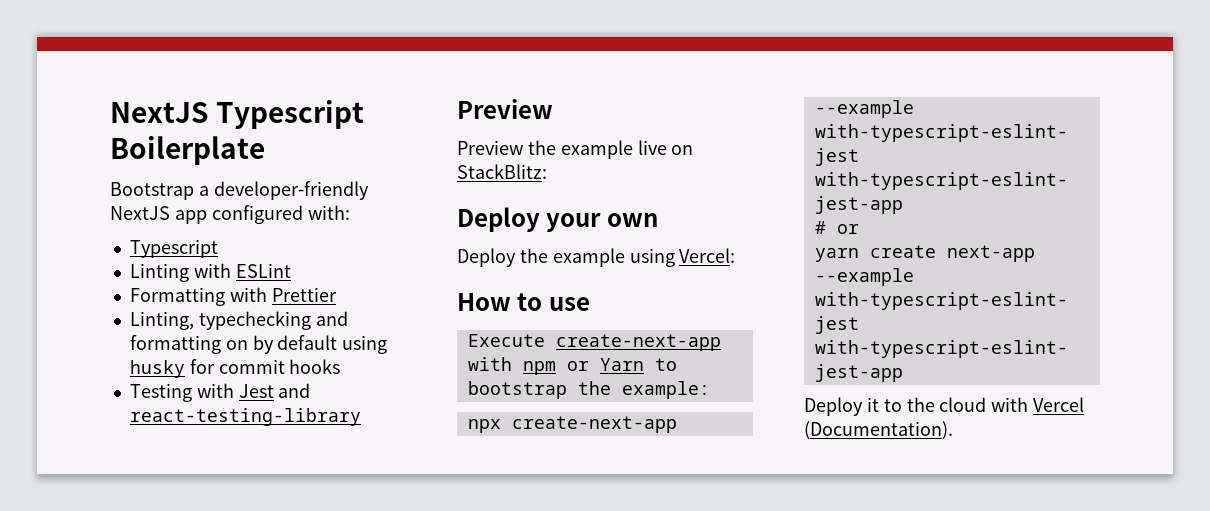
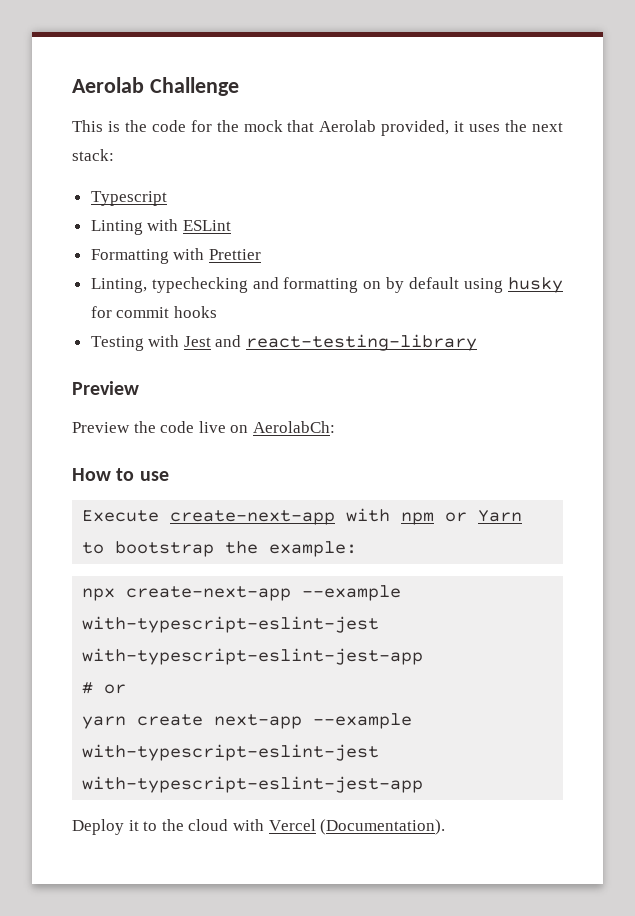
[110,100,364,129] [110,136,265,165] [110,181,369,200] [110,205,350,224] NextJS Typescript Boilerplate // Bootstrap a developer-friendly NextJS app configured with: -> [72,77,239,96] [72,120,563,136] [72,149,114,161] Aerolab Challenge // This is the code for the mock that Aerolab provided, it uses the next stack:
[560,140,633,159] example -> [160,421,195,433] code
[457,164,547,179] [457,207,658,232] [457,248,736,267] StackBlitz: // Deploy your own // Deploy the example using Vercel: -> [252,421,335,433] AerolabCh:

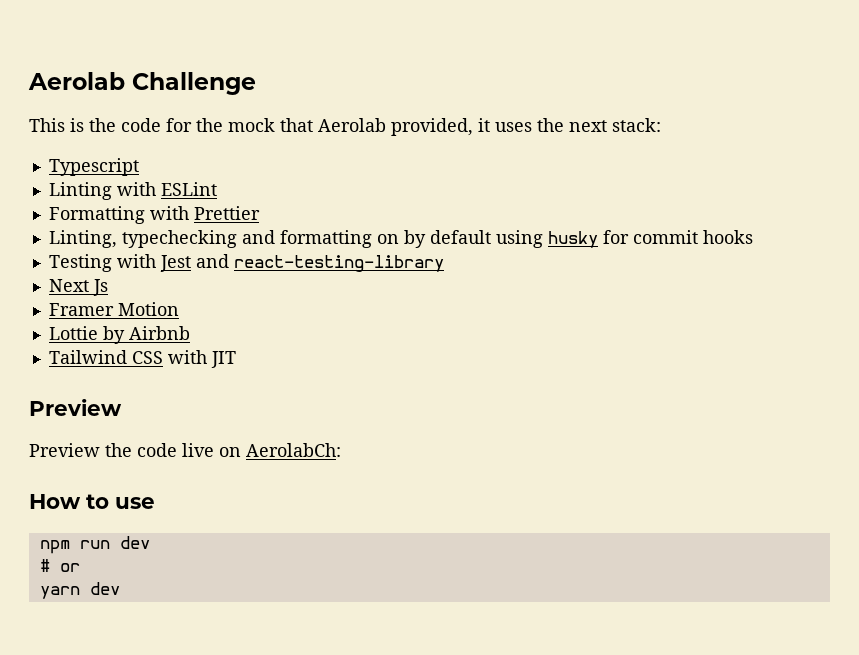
(478, 342) none -> [48,279,108,296] [48,302,179,316] [48,326,190,344] [48,350,236,368] // Next Js // Framer Motion // Lottie by Airbnb // Tailwind CSS with JIT
[82,508,523,525] [82,541,358,557] [82,585,402,601] [82,616,380,633] [82,648,424,665] [82,682,127,694] [82,713,413,729] [82,744,380,761] [82,776,424,793] [72,819,446,835] Execute create-next-app with npm or Yarn to bootstrap the example: // npx create-next-app --example with-typescript-eslint-jest with-typescript-eslint-jest-app // # or // yarn create next-app --example with-typescript-eslint-jest with-typescript-eslint-jest-app // Deploy it to the cloud with Vercel (Documentation). -> [39,536,150,554] [39,559,80,572] [39,582,120,599] npm run dev // # or // yarn dev

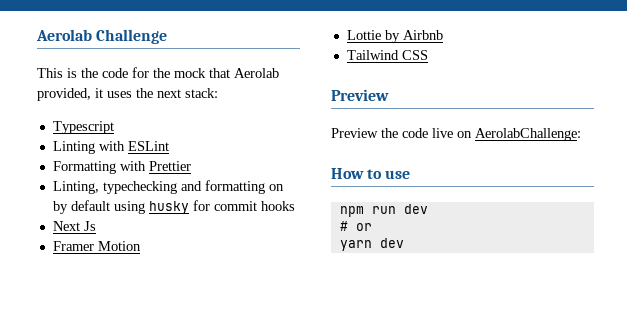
[48,254,444,272] // Testing with Jest and react-testing-library -> (295, 206) none
[167,350,236,368] with JIT -> (428, 55) none
[246,443,341,457] AerolabCh: -> [475,128,581,141] AerolabChallenge:

